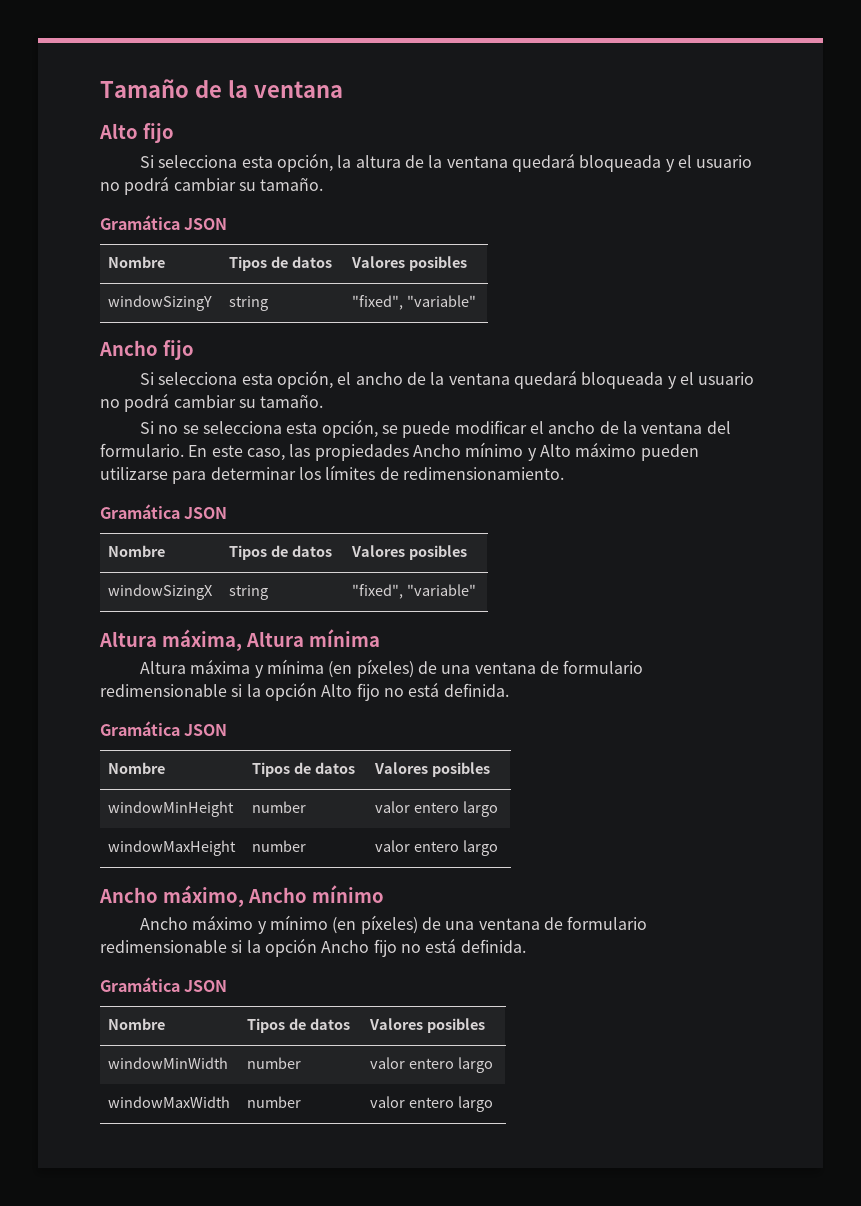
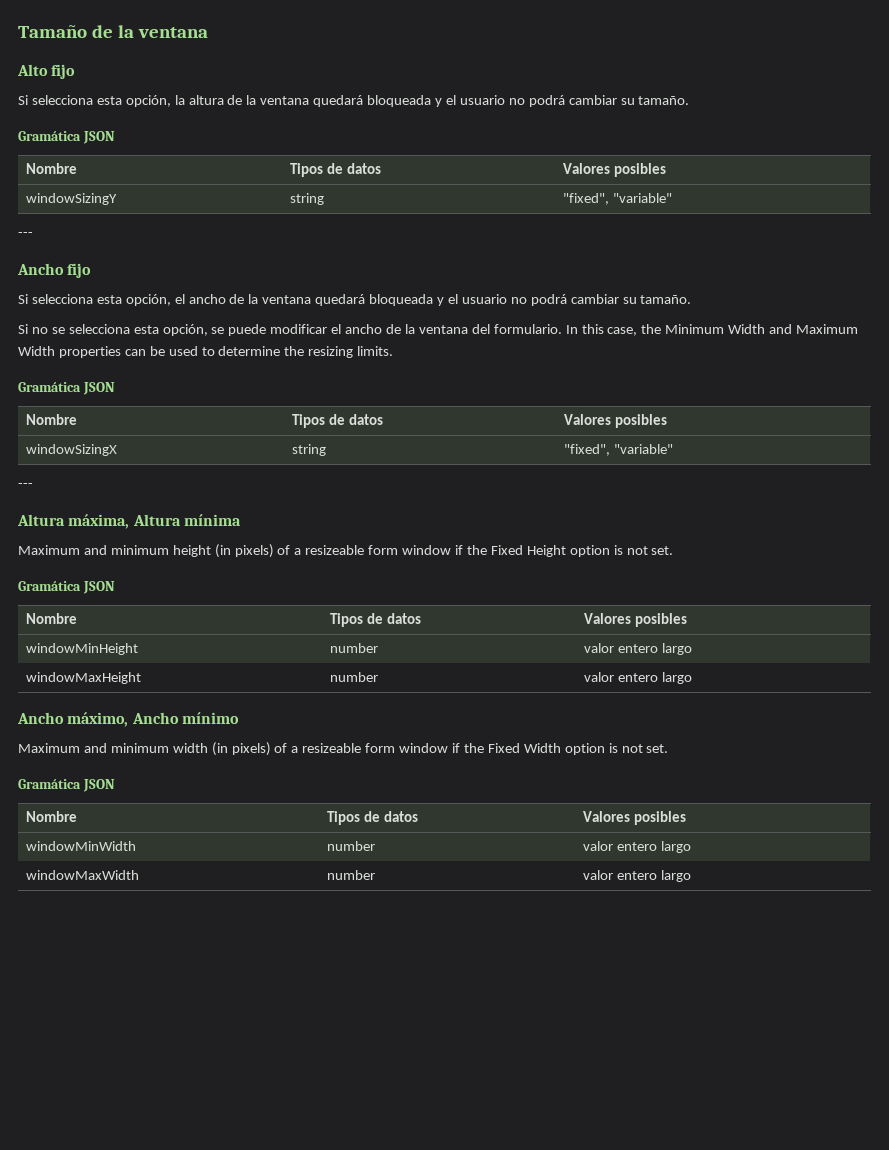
(477, 301) none -> [18,232,33,237] // ---
[188,442,699,461] [100,465,564,484] En este caso, las propiedades Ancho mínimo y Alto máximo pueden utilizarse para determinar los límites de redimensionamiento. -> [565,324,859,336] [18,346,394,358] In this case, the Minimum Width and Maximum Width properties can be used to determine the resizing limits.
(477, 590) none -> [18,483,33,488] // ---
[140,659,644,678] [100,682,509,701] Altura máxima y mínima (en píxeles) de una ventana de formulario redimensionable si la opción Alto fijo no está definida. -> [18,544,674,558] Maximum and minimum height (in pixels) of a resizeable form window if the Fixed Height option is not set.
[140,915,648,934] [100,938,526,957] Ancho máximo y mínimo (en píxeles) de una ventana de formulario redimensionable si la opción Ancho fijo no está definida. -> [18,742,669,756] Maximum and minimum width (in pixels) of a resizeable form window if the Fixed Width option is not set.

